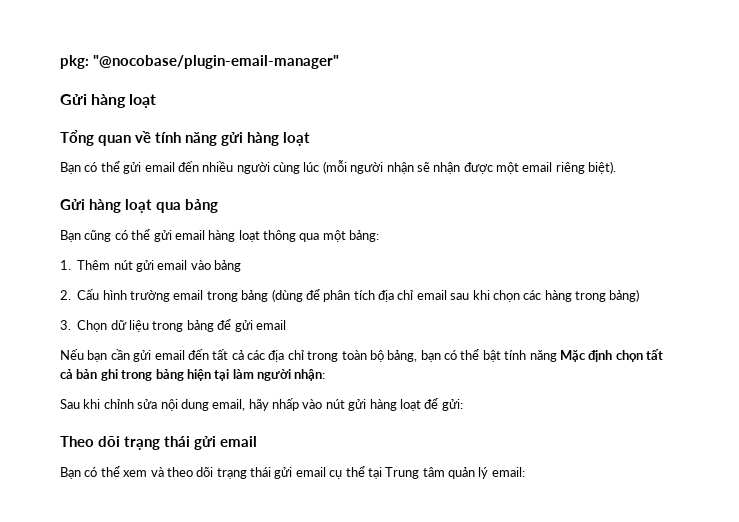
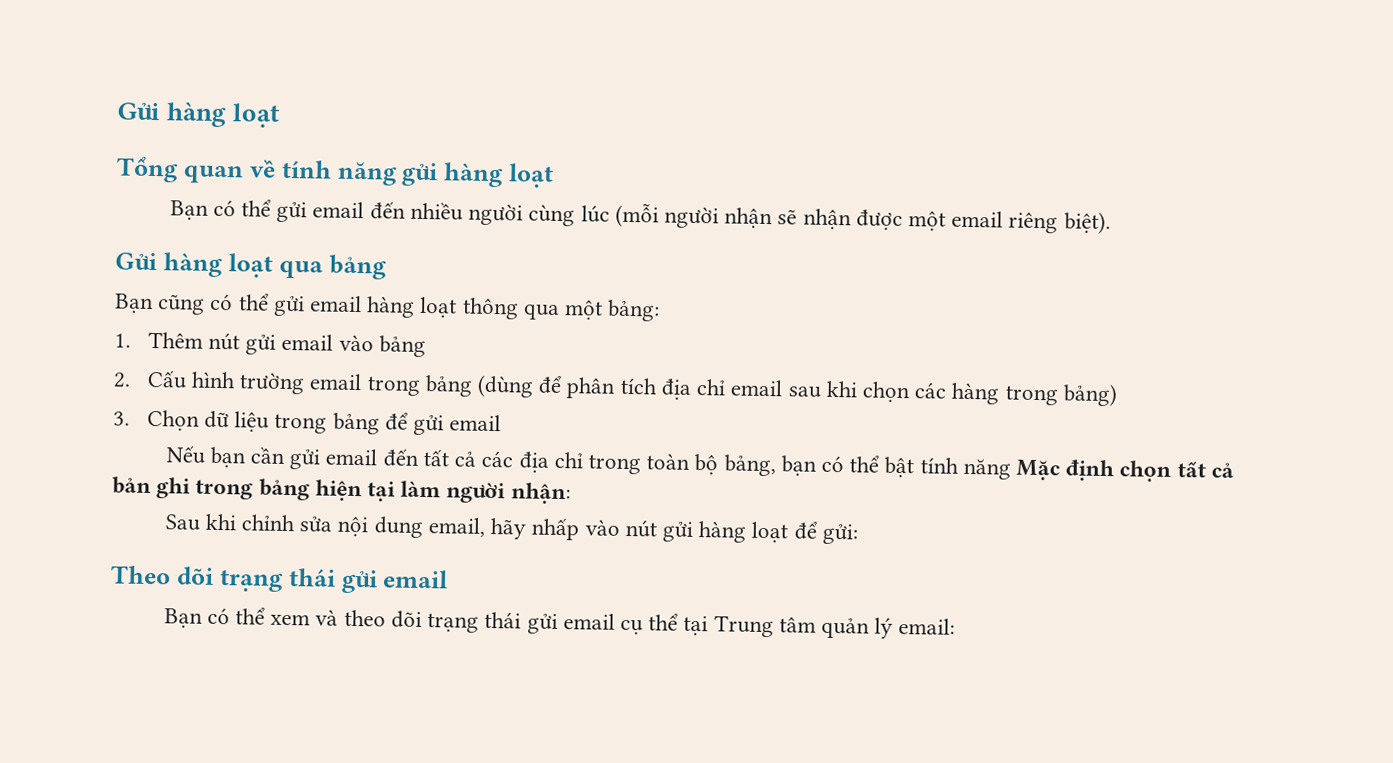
[60,55,339,69] pkg: "@nocobase/plugin-email-manager" // -> (117, 111) none

